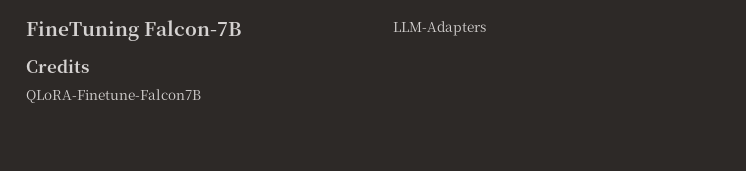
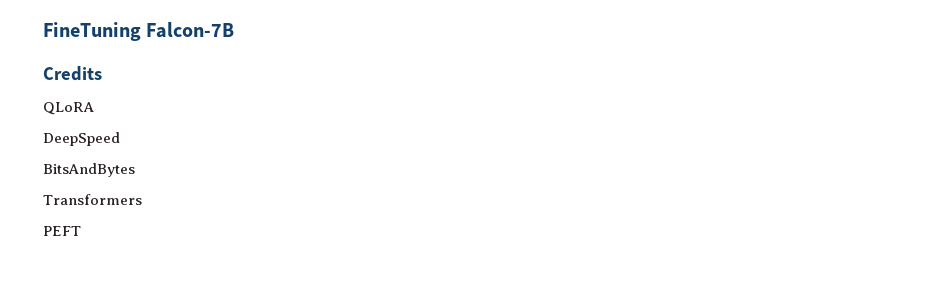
[26,89,201,103] [393,21,486,36] QLoRA-Finetune-Falcon7B // LLM-Adapters -> [43,102,94,115] [43,132,120,146] [43,163,135,177] [43,194,142,205] [43,226,81,236] QLoRA // DeepSpeed // BitsAndBytes // Transformers // PEFT

